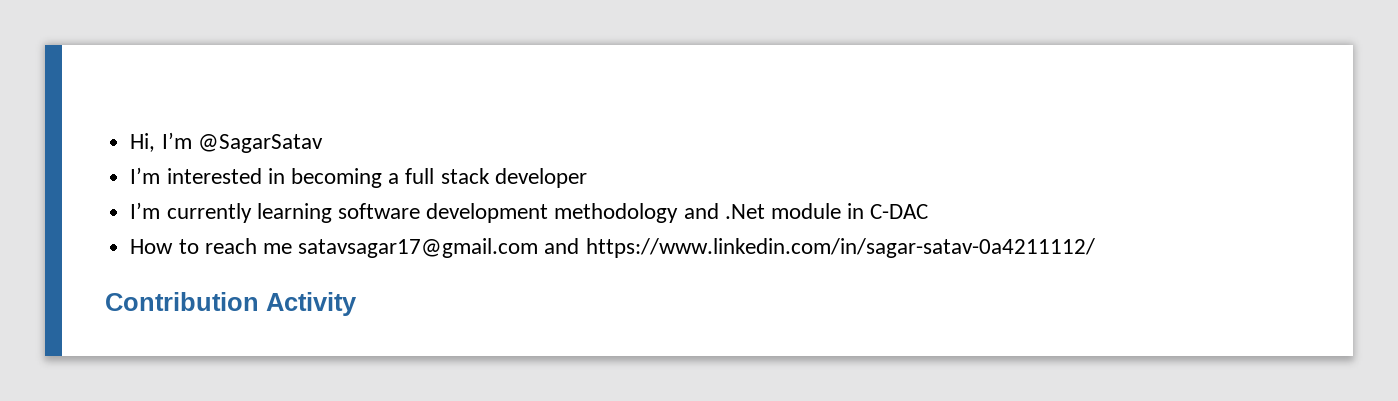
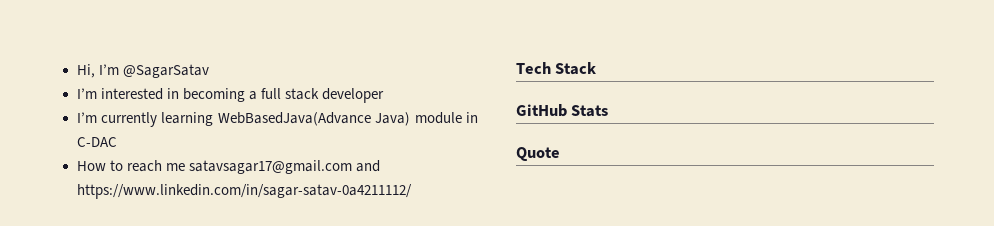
[337,203,765,223] software development methodology and .Net -> [217,112,411,126] WebBasedJava(Advance Java)
[105,292,357,316] Contribution Activity -> [516,62,597,75] [516,104,609,117] [516,147,560,161] Tech Stack // GitHub Stats // Quote

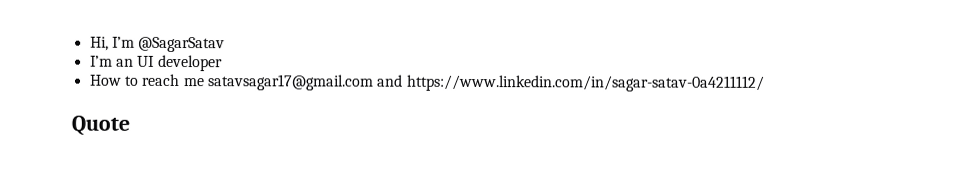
[100,88,384,103] [76,112,479,127] [76,137,117,147] interested in becoming a full stack developer // I’m currently learning WebBasedJava(Advance Java) module in C-DAC -> [115,54,223,72] an UI developer
[516,62,597,75] [516,104,609,117] // Tech Stack // GitHub Stats -> (765, 83) none

